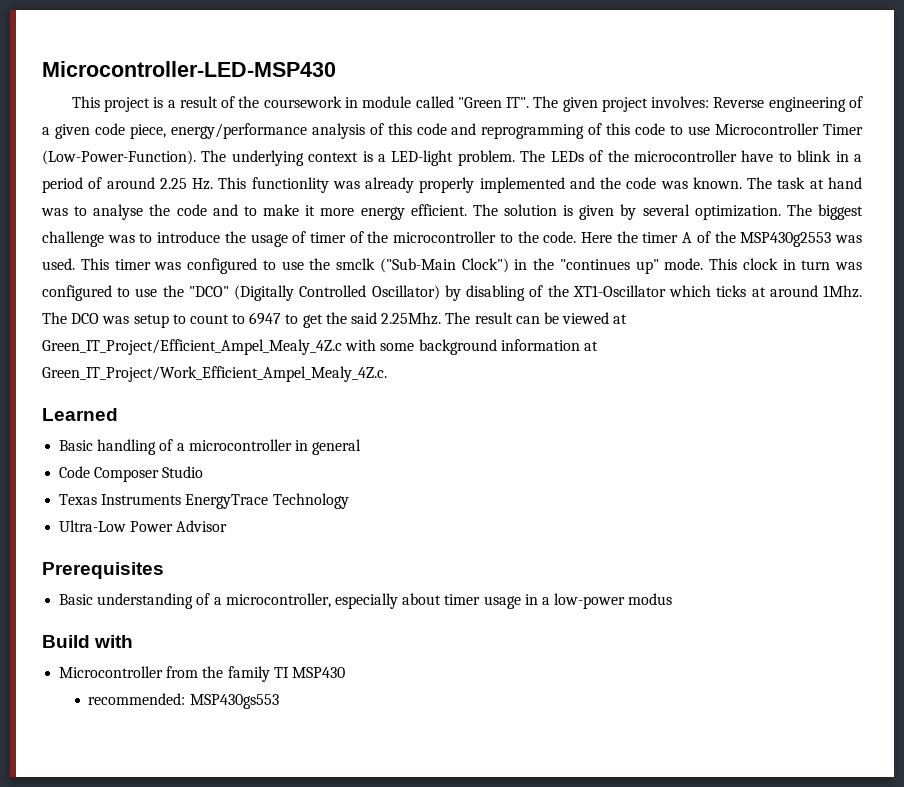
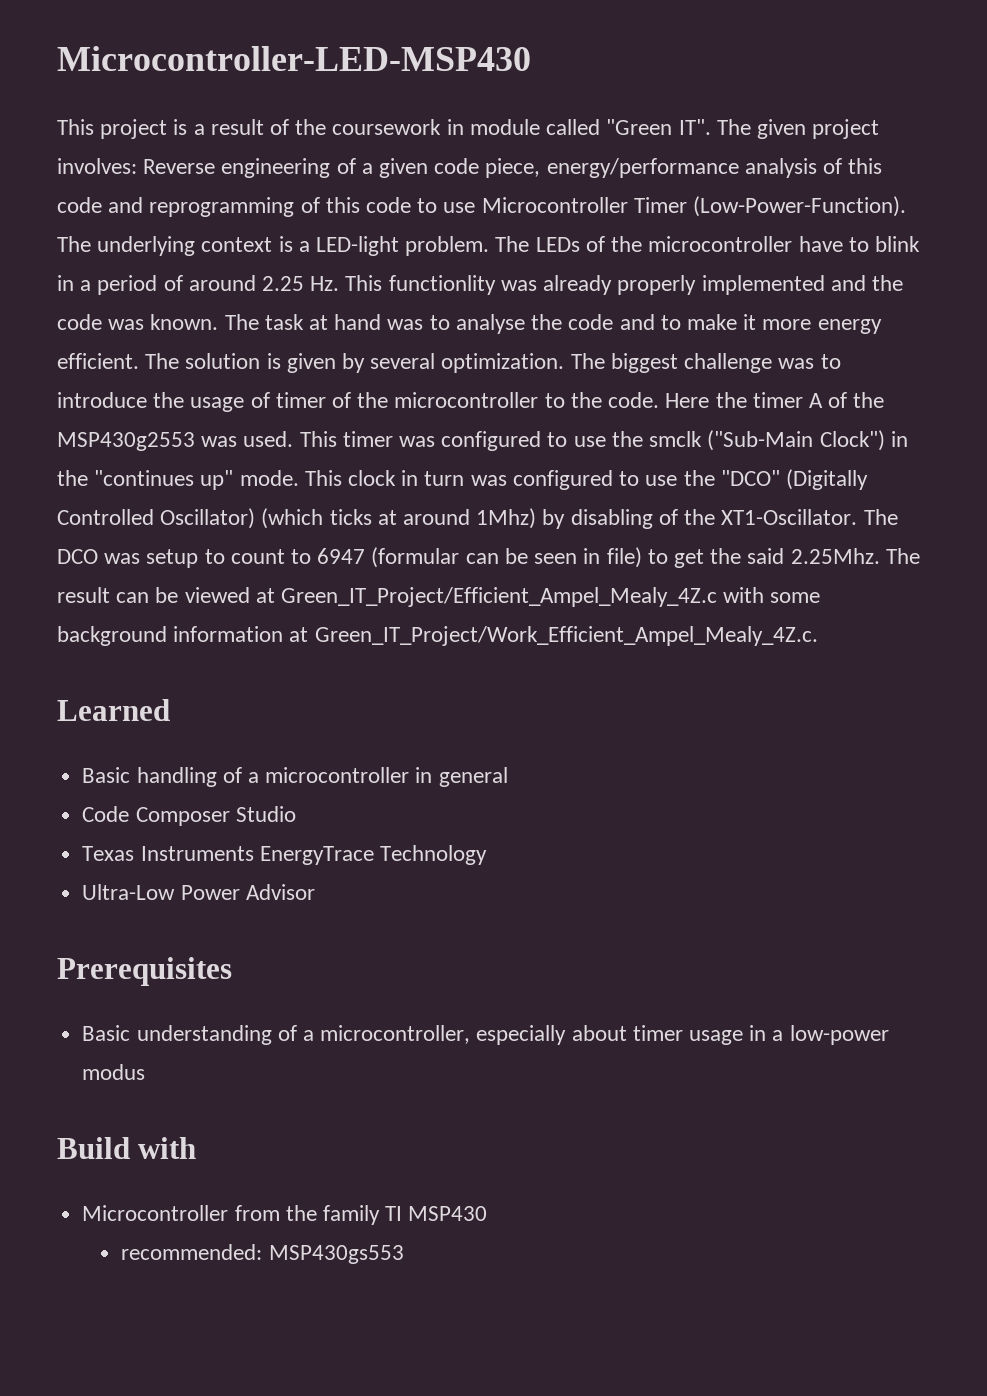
[444,285,863,301] by disabling of the XT1-Oscillator which ticks at around 1Mhz. -> [261,508,858,529] (which ticks at around 1Mhz) by disabling of the XT1-Oscillator.
(282, 318) none -> [371,547,642,568] (formular can be seen in file)

